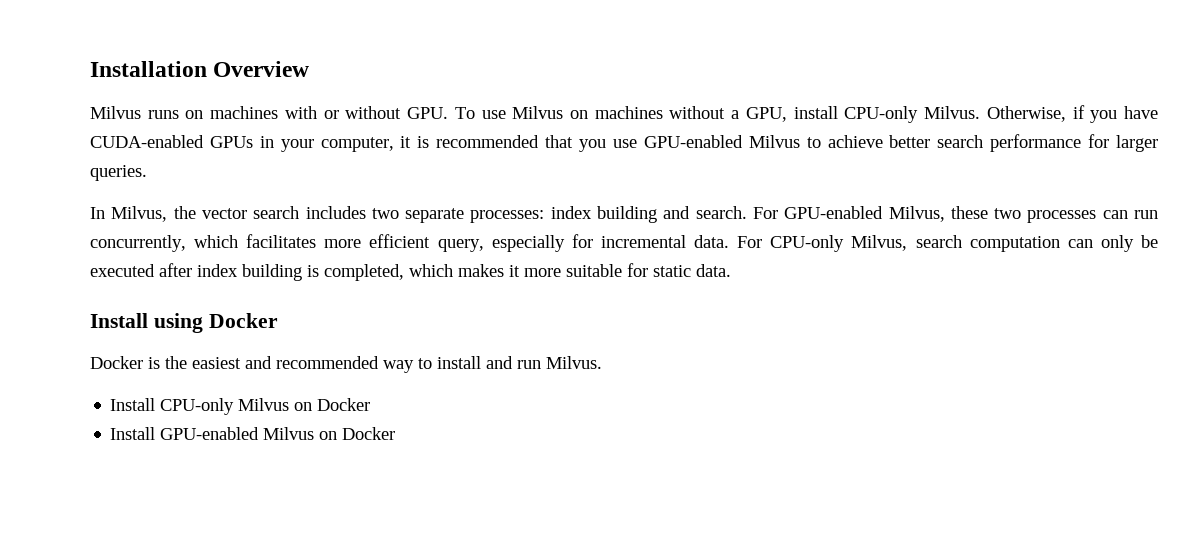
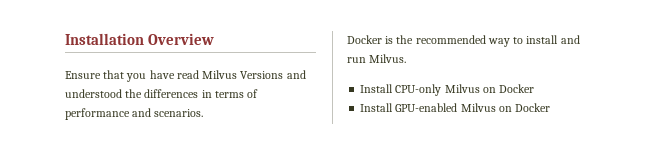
[90,105,1159,123] [90,134,1159,152] [90,165,147,181] [90,206,1158,223] [90,234,1158,252] [90,263,731,281] [90,313,278,333] Milvus runs on machines with or without GPU. To use Milvus on machines without a GPU, install CPU-only Milvus. Otherwise, if you have CUDA-enabled GPUs in your computer, it is recommended that you use GPU-enabled Milvus to achieve better search performance for larger queries. // In Milvus, the vector search includes two separate processes: index building and search. For GPU-enabled Milvus, these two processes can run concurrently, which facilitates more efficient query, especially for incremental data. For CPU-only Milvus, search computation can only be executed after index building is completed, which makes it more suitable for static data. // Install using Docker -> [65,70,306,82] [65,89,259,98] [65,108,204,120] Ensure that you have read Milvus Versions and understood the differences in terms of performance and scenarios.
[192,356,272,369] easiest and -> (414, 39) none

